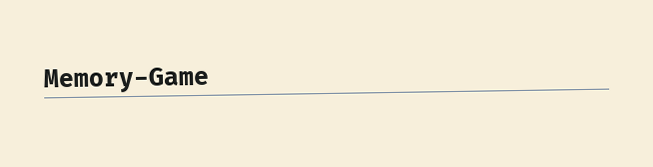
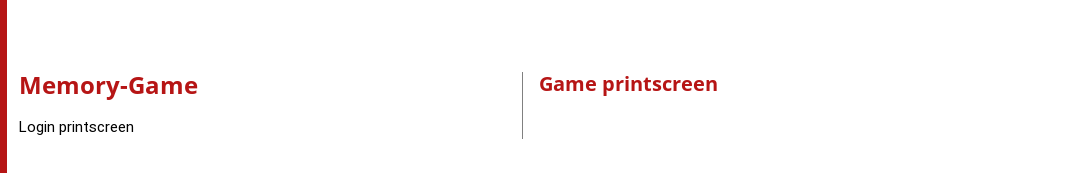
(210, 80) none -> [19,121,135,135] [539,76,719,96] // Login printscreen // Game printscreen

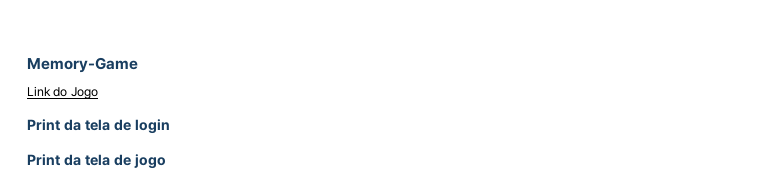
[19,121,135,135] [539,76,719,96] Login printscreen // Game printscreen -> [27,86,98,99] [27,119,170,134] [27,154,166,169] Link do Jogo // Print da tela de login // Print da tela de jogo

